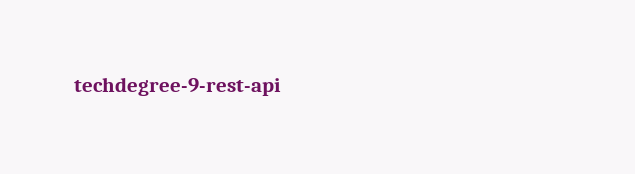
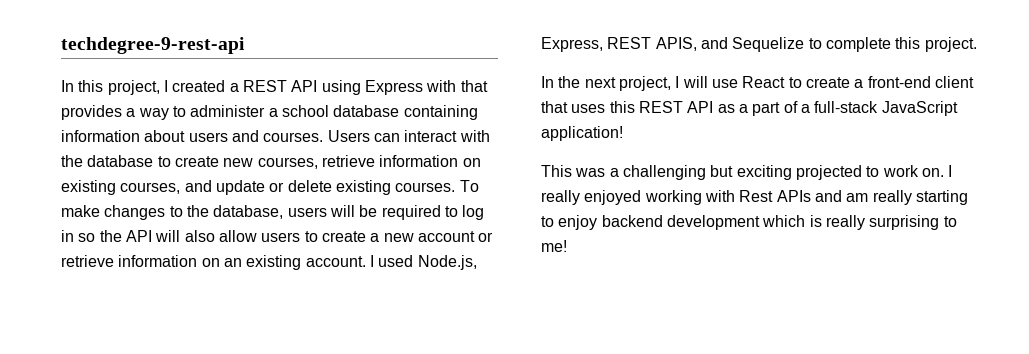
(281, 86) none -> [61,80,488,95] [61,105,478,120] [61,130,490,142] [61,155,481,169] [61,180,479,195] [61,205,485,220] [61,230,494,242] [61,255,477,270] [541,37,977,52] [541,76,974,91] [541,101,958,116] [541,126,623,141] [541,165,953,180] [541,190,968,205] [541,215,957,230] [541,240,567,252] // In this project, I created a REST API using Express with that provides a way to administer a school database containing information about users and courses. Users can interact with the database to create new courses, retrieve information on existing courses, and update or delete existing courses. To make changes to the database, users will be required to log in so the API will also allow users to create a new account or retrieve information on an existing account. I used Node.js, Express, REST APIS, and Sequelize to complete this project. // In the next project, I will use React to create a front-end client that uses this REST API as a part of a full-stack JavaScript application! // This was a challenging but exciting projected to work on. I really enjoyed working with Rest APIs and am really starting to enjoy backend development which is really surprising to me!

